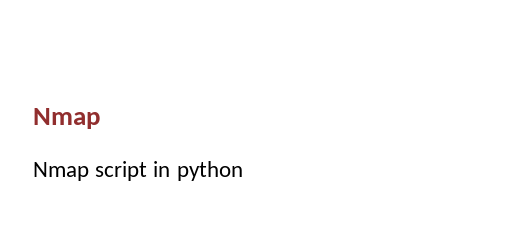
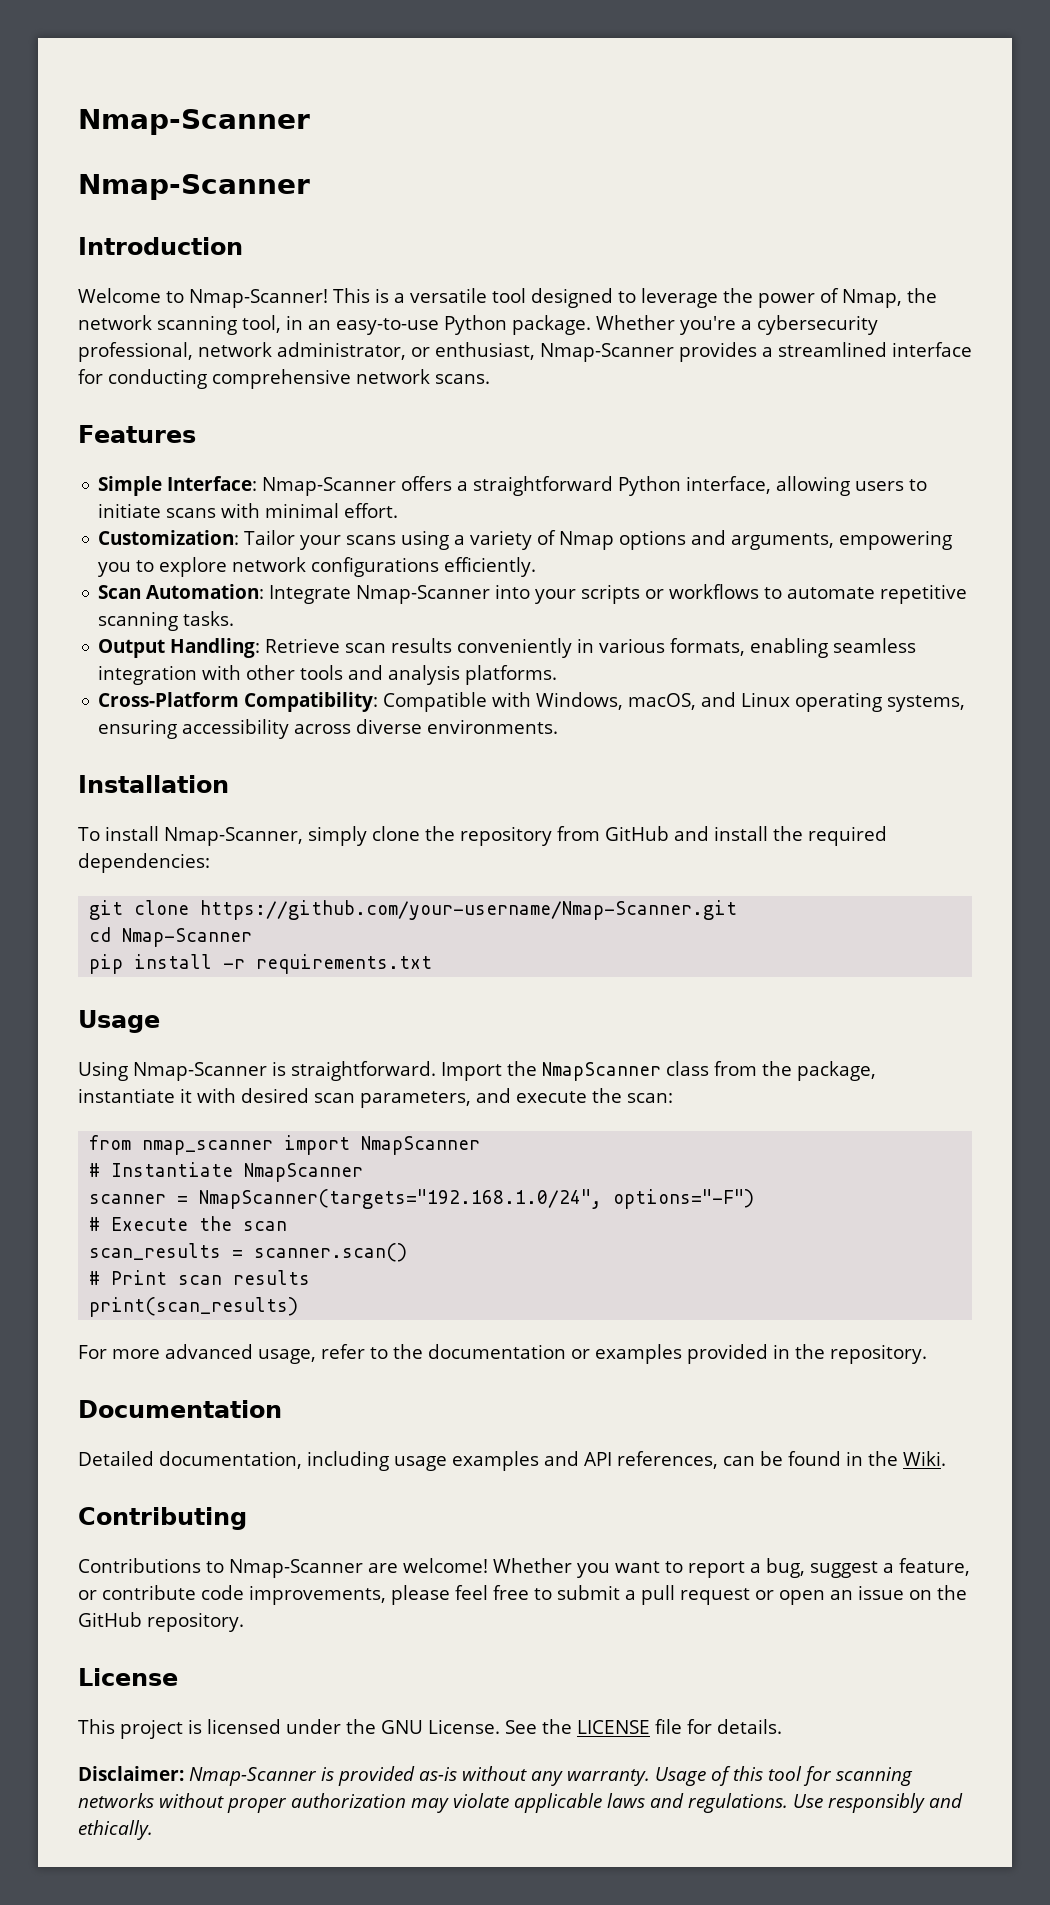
[33,108,100,129] [33,161,243,181] Nmap // Nmap script in python -> [78,109,310,135] [78,174,310,200] [78,237,243,255] [78,288,937,308] [78,315,878,335] [78,342,972,362] [78,369,490,389] [78,425,196,443] [98,476,928,496] [98,503,399,518] [98,530,953,550] [98,557,537,577] [98,584,968,604] [98,611,235,631] [98,638,917,658] [98,665,558,685] [98,692,966,712] [98,719,559,739] [78,775,229,793] [78,826,887,846] [78,853,210,873] [89,900,738,920] [89,927,253,947] [89,954,433,974] [78,1010,160,1033] [78,1061,876,1081] [78,1088,673,1108] [89,1135,481,1155] [89,1162,364,1182] [89,1189,755,1209] [89,1216,288,1231] [89,1243,408,1262] [89,1270,311,1285] [89,1297,299,1317] [78,1344,927,1364] [78,1400,282,1418] [78,1451,946,1471] [78,1507,247,1530] [78,1558,970,1578] [78,1585,967,1605] [78,1612,244,1632] [78,1668,178,1686] [78,1719,782,1739] [78,1766,913,1786] [78,1793,963,1813] [78,1820,153,1840] Nmap-Scanner // Nmap-Scanner // Introduction // Welcome to Nmap-Scanner! This is a versatile tool designed to leverage the power of Nmap, the network scanning tool, in an easy-to-use Python package. Whether you're a cybersecurity professional, network administrator, or enthusiast, Nmap-Scanner provides a streamlined interface for conducting comprehensive network scans. // Features // Simple Interface: Nmap-Scanner offers a straightforward Python interface, allowing users to initiate scans with minimal effort. // Customization: Tailor your scans using a variety of Nmap options and arguments, empowering you to explore network configurations efficiently. // Scan Automation: Integrate Nmap-Scanner into your scripts or workflows to automate repetitive scanning tasks. // Output Handling: Retrieve scan results conveniently in various formats, enabling seamless integration with other tools and analysis platforms. // Cross-Platform Compatibility: Compatible with Windows, macOS, and Linux operating systems, ensuring accessibility across diverse environments. // Installation // To install Nmap-Scanner, simply clone the repository from GitHub and install the required dependencies: // git clone https://github.com/your-username/Nmap-Scanner.git // cd Nmap-Scanner // pip install -r requirements.txt // Usage // Using Nmap-Scanner is straightforward. Import the NmapScanner class from the package, instantiate it with desired scan parameters, and execute the scan: // from nmap_scanner import NmapScanner // # Instantiate NmapScanner // scanner = NmapScanner(targets="192.168.1.0/24", options="-F") // # Execute the scan // scan_results = scanner.scan() // # Print scan results // print(scan_results) // For more advanced usage, refer to the documentation or examples provided in the repository. // Documentation // Detailed documentation, including usage examples and API references, can be found in the Wiki. // Contributing // Contributions to Nmap-Scanner are welcome! Whether you want to report a bug, suggest a feature, or contribute code improvements, please feel free to submit a pull request or open an issue on the GitHub repository. // License // This project is licensed under the GNU License. See the LICENSE file for details. // Disclaimer: Nmap-Scanner is provided as-is without any warranty. Usage of this tool for scanning networks without proper authorization may violate applicable laws and regulations. Use responsibly and ethically.

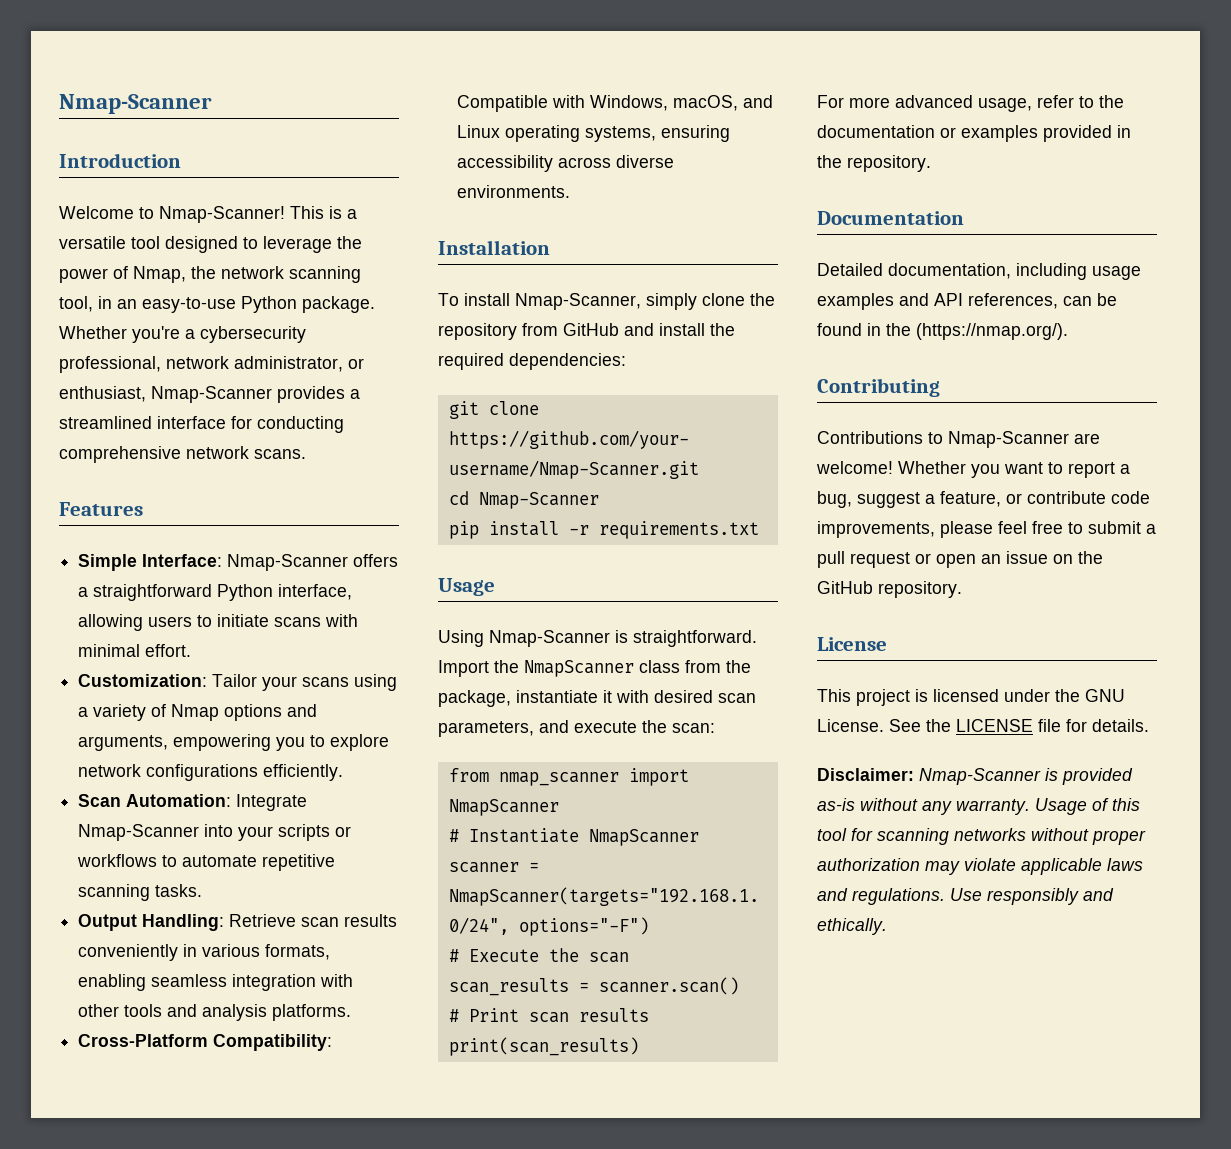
[78,109,310,135] [78,174,310,200] Nmap-Scanner // Nmap-Scanner -> [59,94,212,114] Nmap-Scanner
[903,1451,946,1466] Wiki. -> [916,323,1068,340] (https://nmap.org/).

